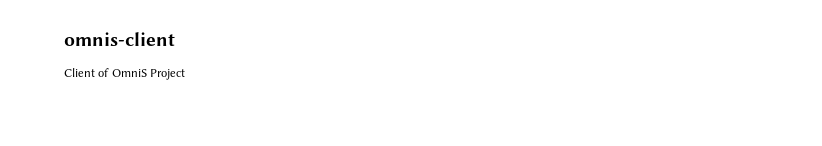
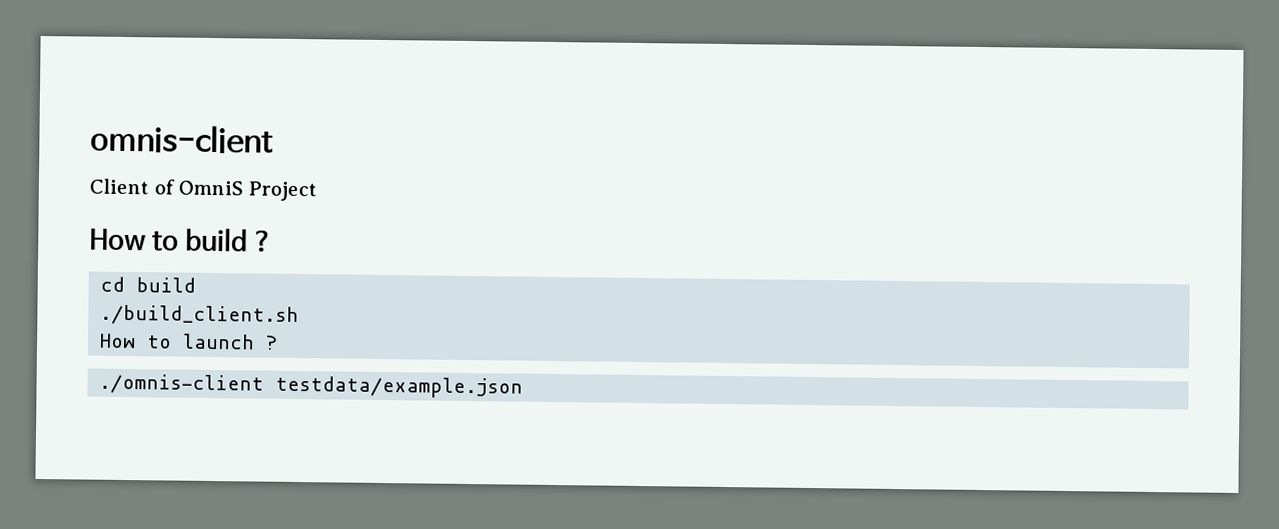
(186, 74) none -> [89,227,274,252] [100,276,197,293] [100,304,300,327] [99,333,279,350] [99,373,524,399] // How to build ? // cd build // ./build_client.sh // How to launch ? // ./omnis-client testdata/example.json

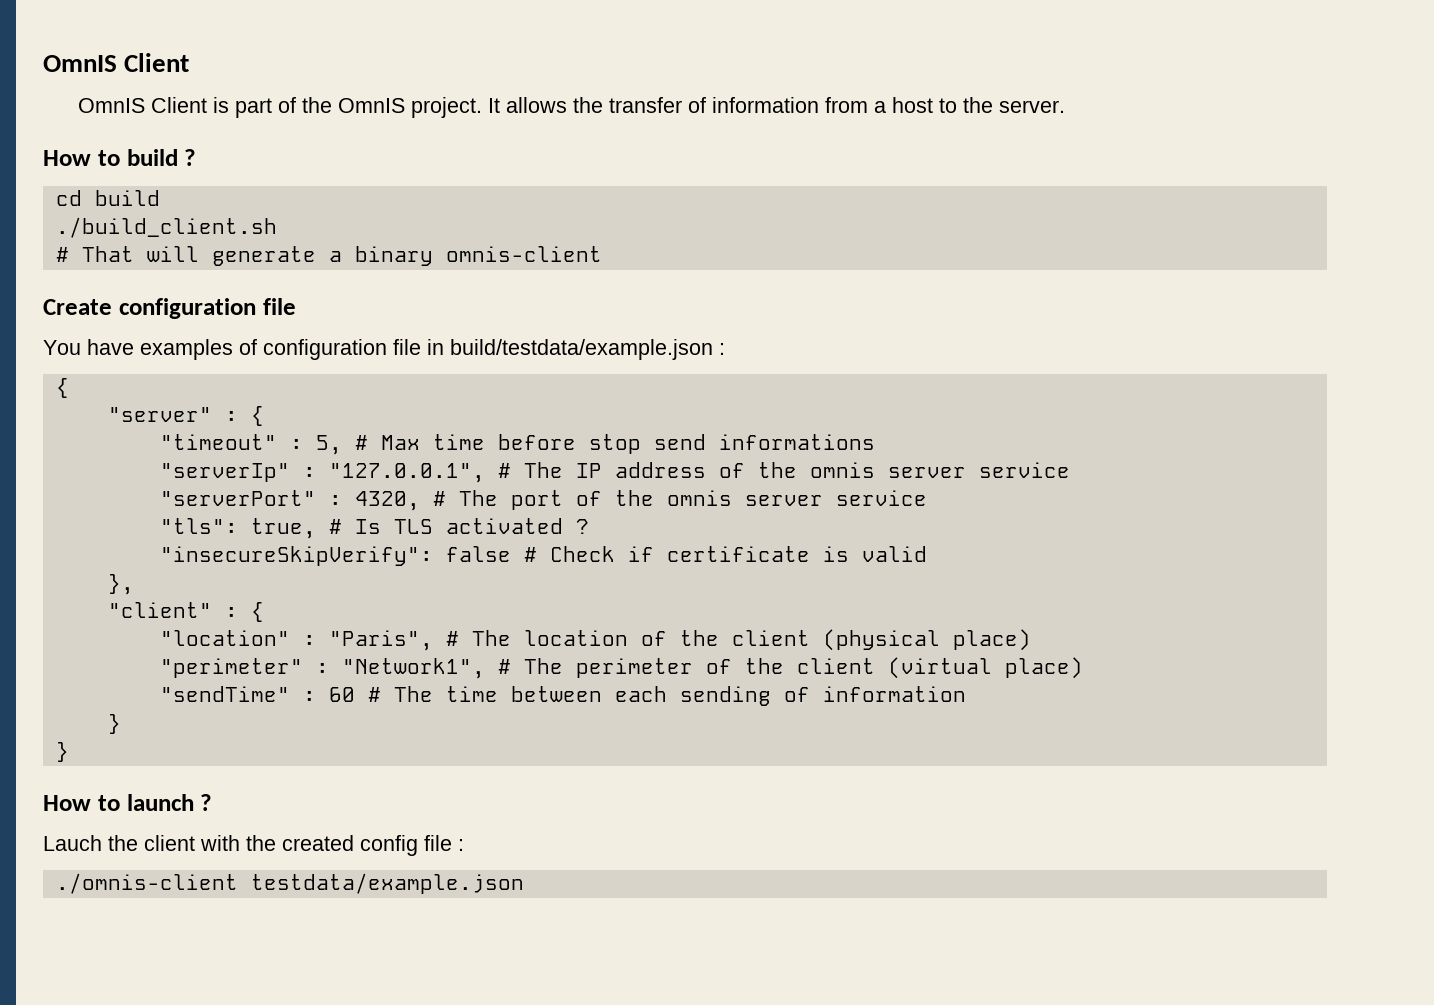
[90,124,273,154] [89,178,317,202] omnis-client // Client of OmniS Project -> [43,53,190,72] [78,97,1066,118] OmnIS Client // OmnIS Client is part of the OmnIS project. It allows the transfer of information from a host to the server.
[99,333,279,350] How to launch ? -> [55,246,602,266] [43,298,296,319] [43,339,725,360] [55,378,69,398] [107,406,264,426] [159,434,875,455] [159,462,1070,483] [159,490,927,511] [159,518,589,539] [159,546,927,566] [107,574,134,595] [107,602,264,622] [159,629,1031,651] [159,657,1083,679] [159,686,966,706] [107,714,121,734] [55,742,69,762] [43,794,213,811] [43,835,464,856] # That will generate a binary omnis-client // Create configuration file // You have examples of configuration file in build/testdata/example.json : // { // "server" : { // "timeout" : 5, # Max time before stop send informations // "serverIp" : "127.0.0.1", # The IP address of the omnis server service // "serverPort" : 4320, # The port of the omnis server service // "tls": true, # Is TLS activated ? // "insecureSkipVerify": false # Check if certificate is valid // }, // "client" : { // "location" : "Paris", # The location of the client (physical place) // "perimeter" : "Network1", # The perimeter of the client (virtual place) // "sendTime" : 60 # The time between each sending of information // } // } // How to launch ? // Lauch the client with the created config file :

